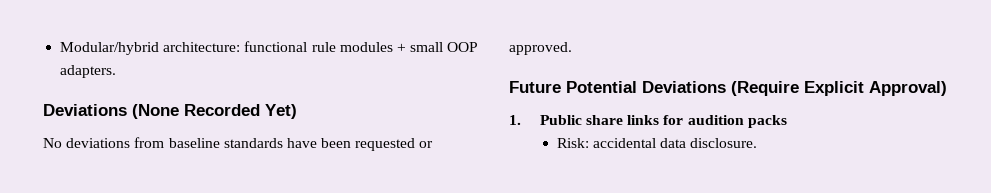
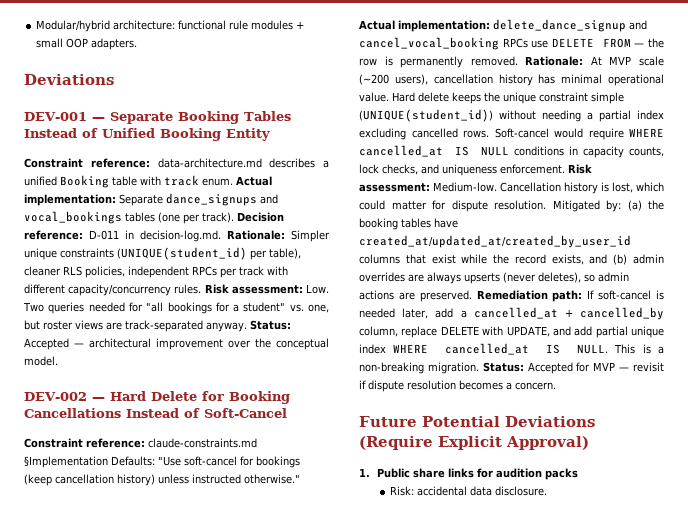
[132,104,297,119] [43,137,434,151] [509,42,572,55] (None Recorded Yet) // No deviations from baseline standards have been requested or approved. -> [24,111,291,124] [24,128,270,141] [24,158,329,168] [24,175,272,188] [24,193,278,206] [24,211,284,224] [24,230,330,242] [24,247,301,260] [24,266,288,278] [24,284,329,296] [23,302,329,314] [24,320,291,332] [24,338,329,350] [24,356,58,366] [24,391,290,404] [24,408,287,418] [24,438,257,448] [24,456,300,468] [24,474,300,486] [359,19,647,32] [359,37,664,50] [359,56,664,68] [359,74,664,86] [359,92,624,104] [359,109,664,122] [359,128,664,140] [359,145,664,158] [359,164,592,176] [359,182,664,194] [359,200,664,212] [359,218,458,230] [359,235,631,248] [359,254,664,265] [359,272,629,284] [359,290,664,302] [359,307,664,320] [359,326,664,338] [359,343,664,355] [359,362,664,374] [359,380,556,392] // DEV-001 — Separate Booking Tables Instead of Unified Booking Entity // Constraint reference: data-architecture.md describes a unified Booking table with track enum. Actual implementation: Separate dance_signups and vocal_bookings tables (one per track). Decision reference: D-011 in decision-log.md. Rationale: Simpler unique constraints (UNIQUE(student_id) per table), cleaner RLS policies, independent RPCs per track with different capacity/concurrency rules. Risk assessment: Low. Two queries needed for "all bookings for a student" vs. one, but roster views are track-separated anyway. Status: Accepted — architectural improvement over the conceptual model. // DEV-002 — Hard Delete for Booking Cancellations Instead of Soft-Cancel // Constraint reference: claude-constraints.md §Implementation Defaults: "Use soft-cancel for bookings (keep cancellation history) unless instructed otherwise." Actual implementation: delete_dance_signup and cancel_vocal_booking RPCs use DELETE FROM — the row is permanently removed. Rationale: At MVP scale (~200 users), cancellation history has minimal operational value. Hard delete keeps the unique constraint simple (UNIQUE(student_id)) without needing a partial index excluding cancelled rows. Soft-cancel would require WHERE cancelled_at IS NULL conditions in capacity counts, lock checks, and uniqueness enforcement. Risk assessment: Medium-low. Cancellation history is lost, which could matter for dispute resolution. Mitigated by: (a) the booking tables have created_at/updated_at/created_by_user_id columns that exist while the record exists, and (b) admin overrides are always upserts (never deletes), so admin actions are preserved. Remediation path: If soft-cancel is needed later, add a cancelled_at + cancelled_by column, replace DELETE with UPDATE, and add partial unique index WHERE cancelled_at IS NULL. This is a non-breaking migration. Status: Accepted for MVP — revisit if dispute resolution becomes a concern.

